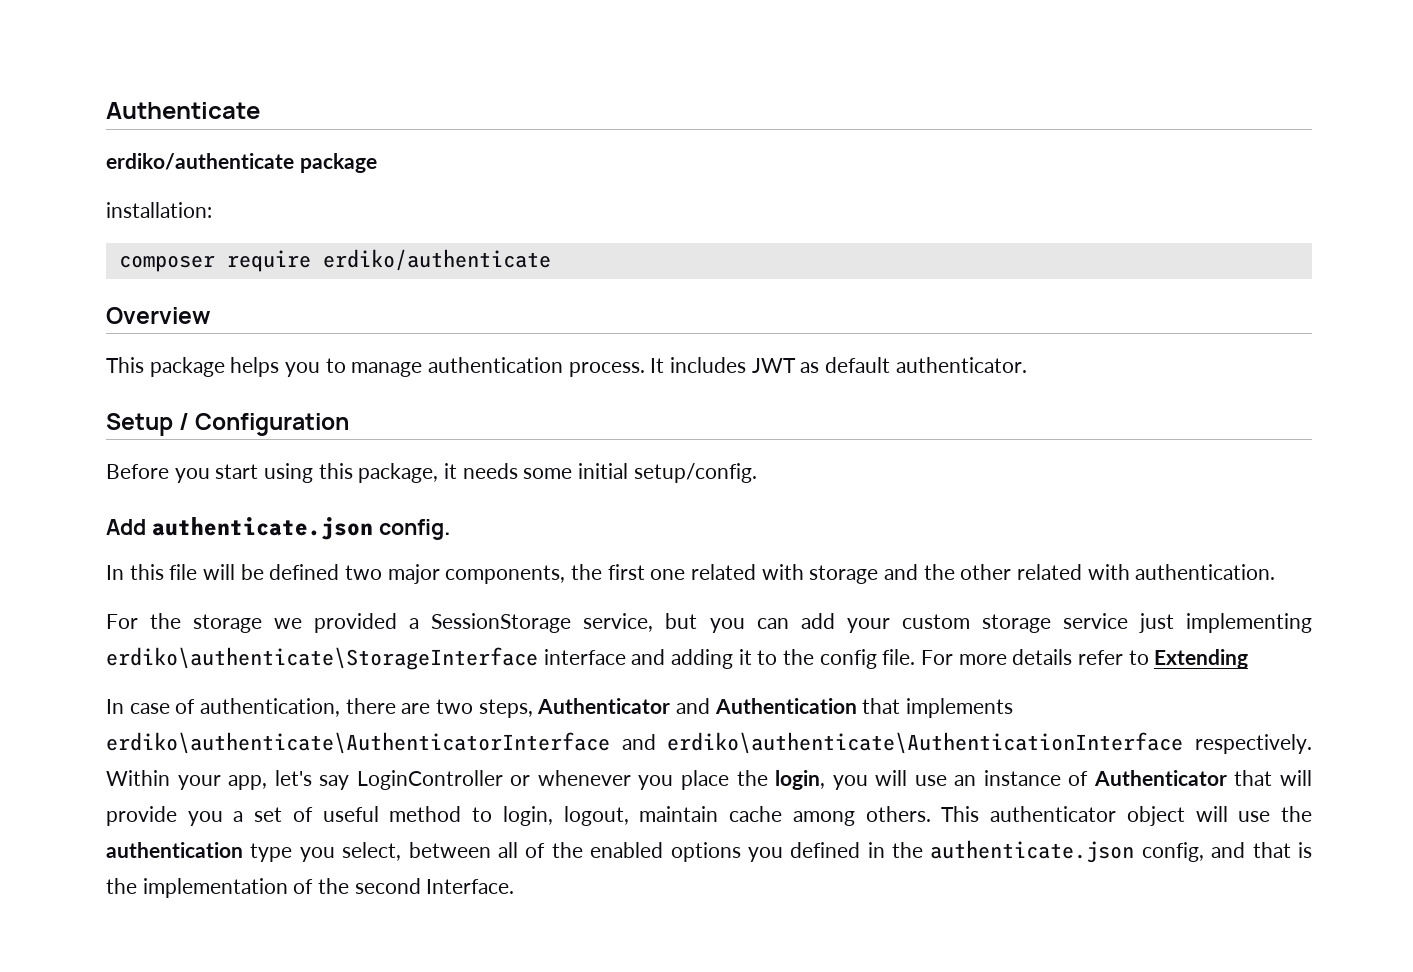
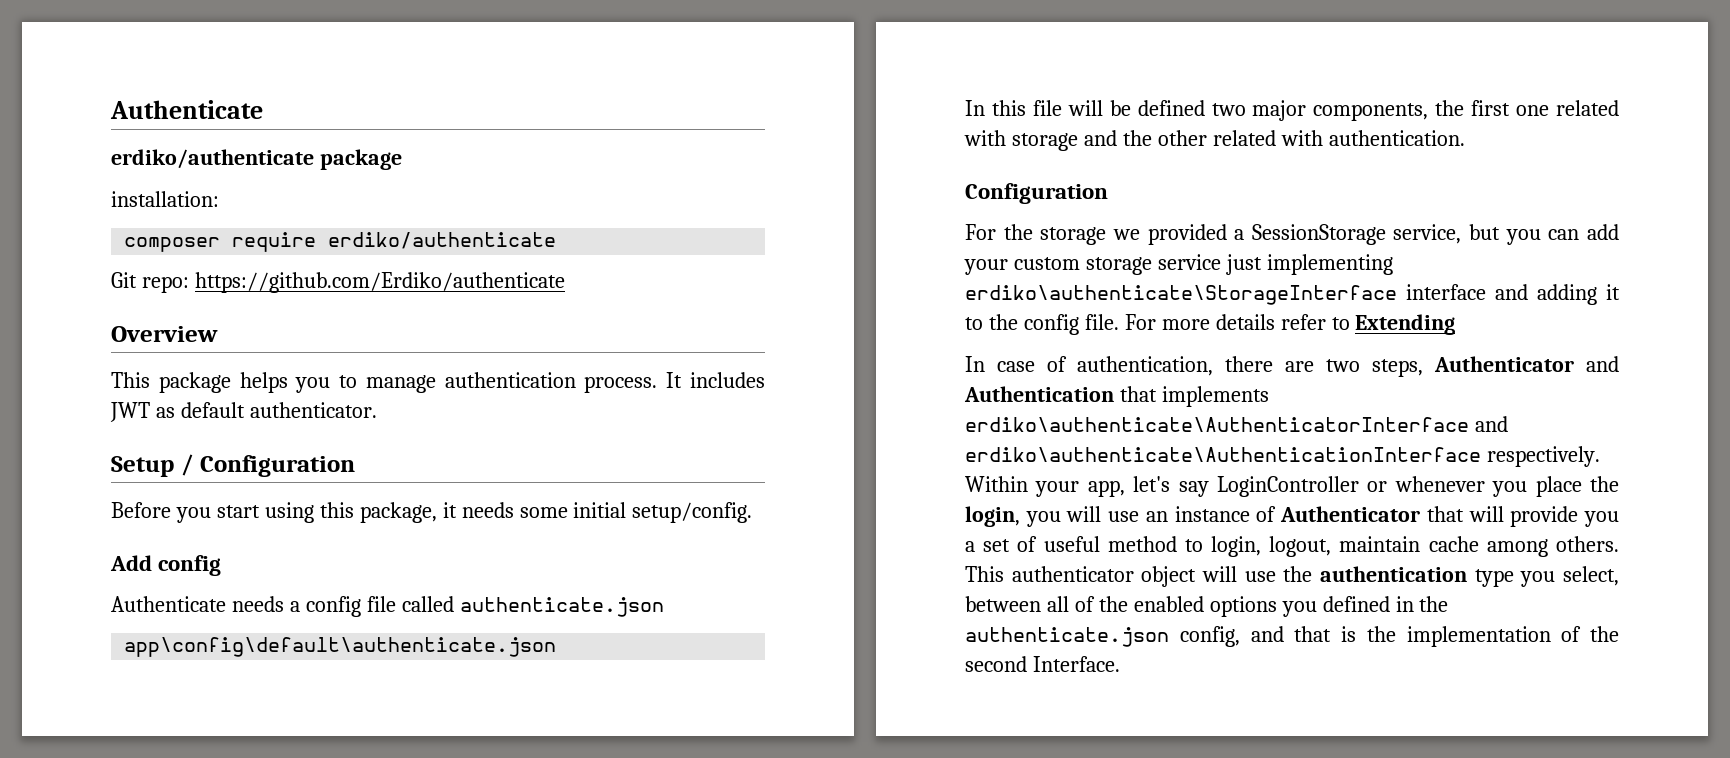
(551, 260) none -> [111,272,565,293] // Git repo: https://github.com/Erdiko/authenticate
[151,517,451,540] authenticate.json config. -> [158,555,222,576] [111,596,664,617] [124,637,557,657] config // Authenticate needs a config file called authenticate.json // app\config\default\authenticate.json
(1276, 572) none -> [965,183,1108,204] // Configuration

